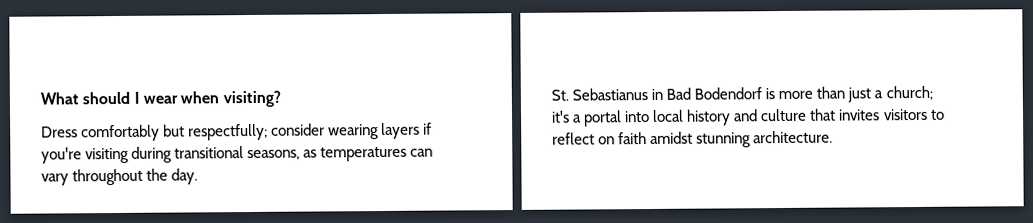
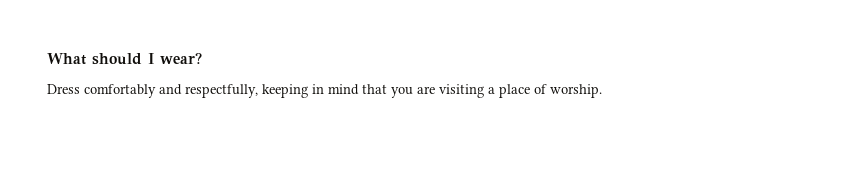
[142,90,281,108] wear when visiting? -> [160,53,202,64] wear?
[163,122,433,141] [41,146,434,164] [41,168,199,186] [551,85,933,103] [551,108,945,127] [552,130,834,148] but respectfully; consider wearing layers if you're visiting during transitional seasons, as temperatures can vary throughout the day. // St. Sebastianus in Bad Bodendorf is more than just a church; it's a portal into local history and culture that invites visitors to reflect on faith amidst stunning architecture. -> [159,84,602,98] and respectfully, keeping in mind that you are visiting a place of worship.

